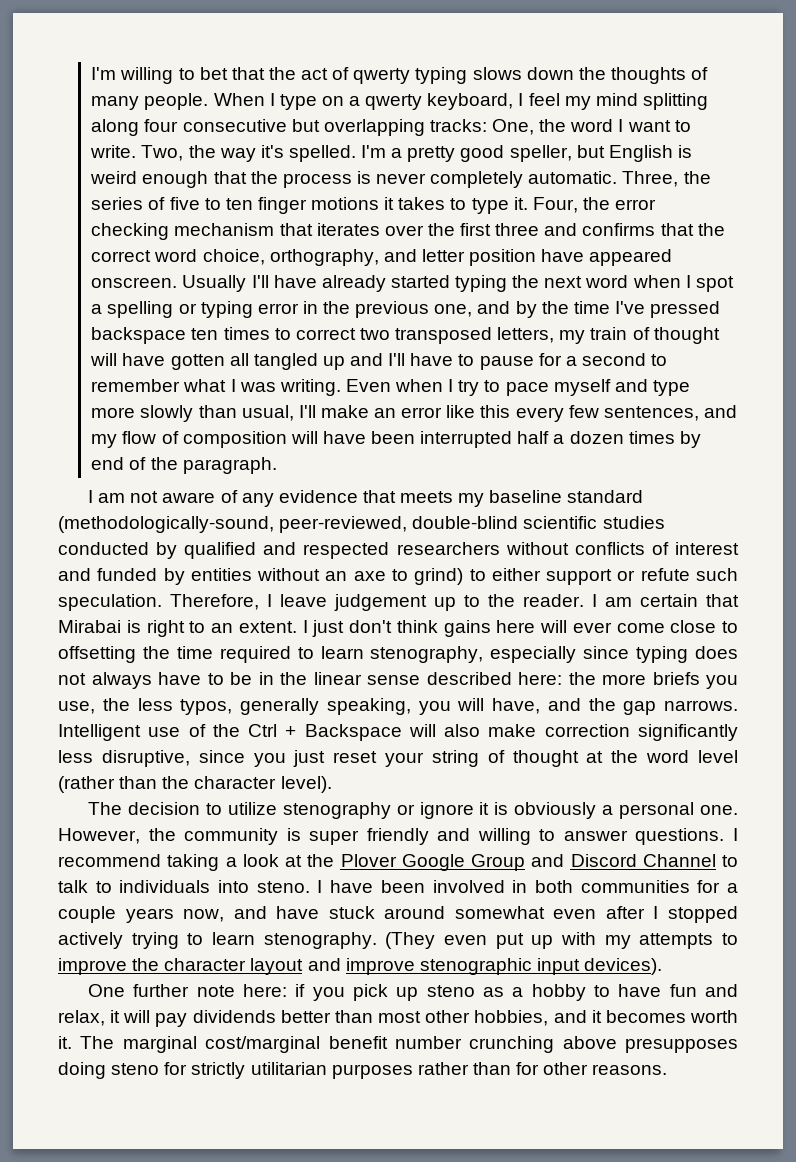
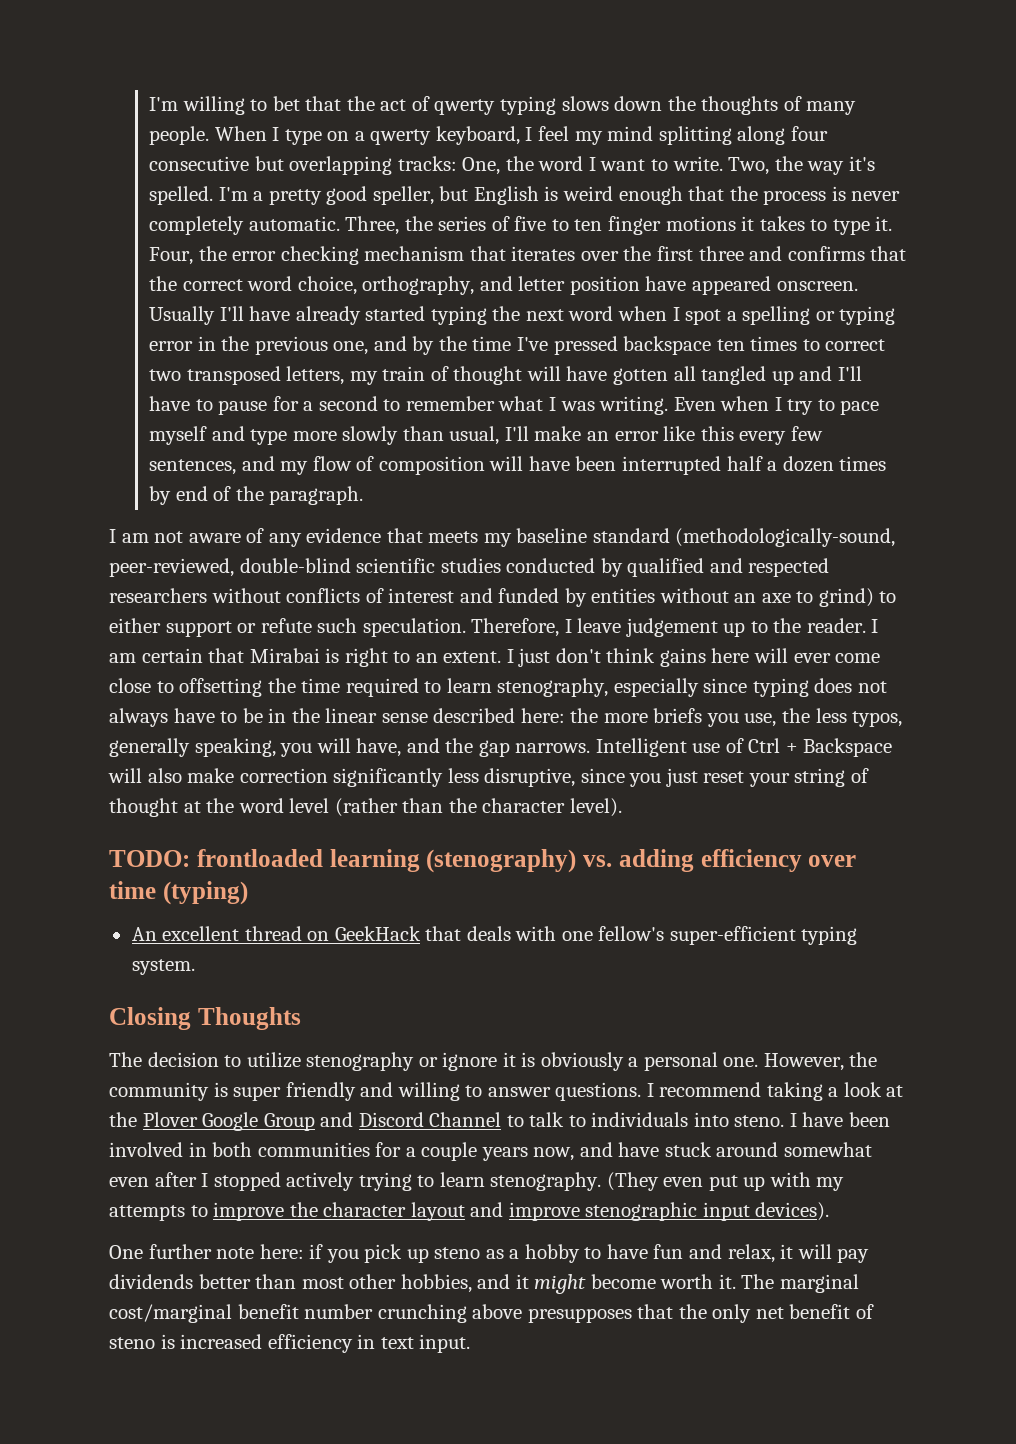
[212,724,240,737] the -> (744, 745) none
(332, 784) none -> [109,849,857,873] [109,881,248,905] [131,926,858,945] [131,959,195,975] [109,1007,301,1030] // TODO: frontloaded learning (stenography) vs. adding efficiency over time (typing) // An excellent thread on GeekHack that deals with one fellow's super-efficient typing system. // Closing Thoughts
[605,1010,686,1023] becomes -> [534,1274,656,1294] might become
[58,1062,668,1079] doing steno for strictly utilitarian purposes rather than for other reasons. -> [637,1304,874,1323] [109,1334,471,1353] that the only net benefit of steno is increased efficiency in text input.

